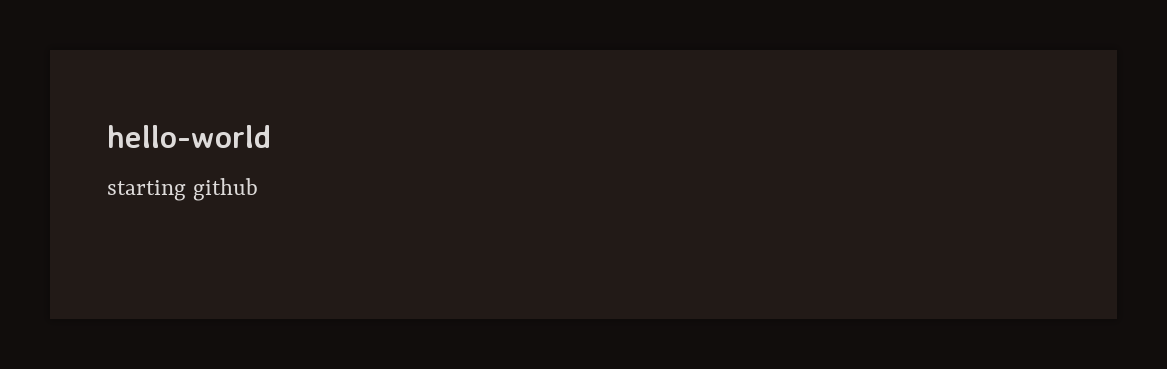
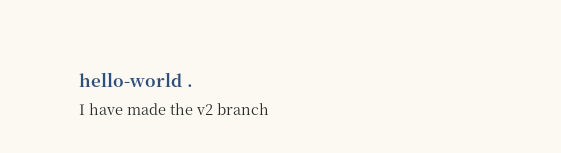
[107,178,258,201] // starting github -> [186,84,193,87] [79,103,269,115] . // I have made the v2 branch

